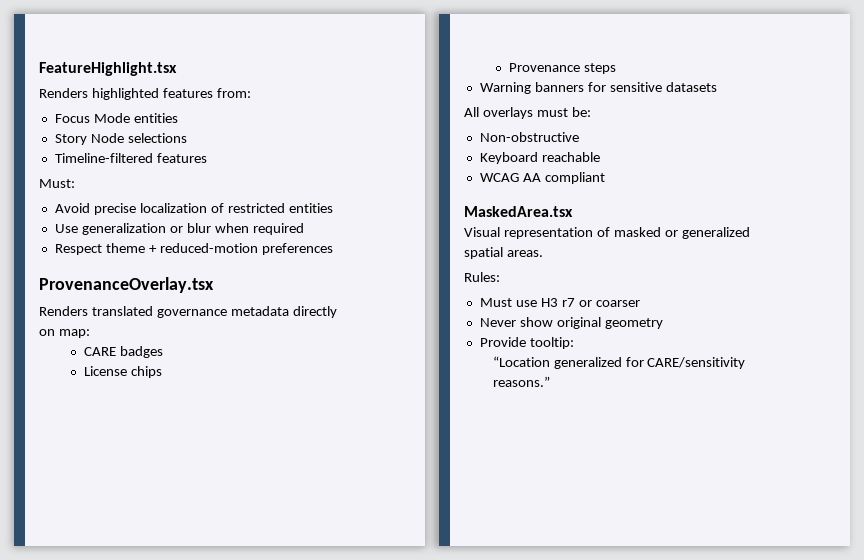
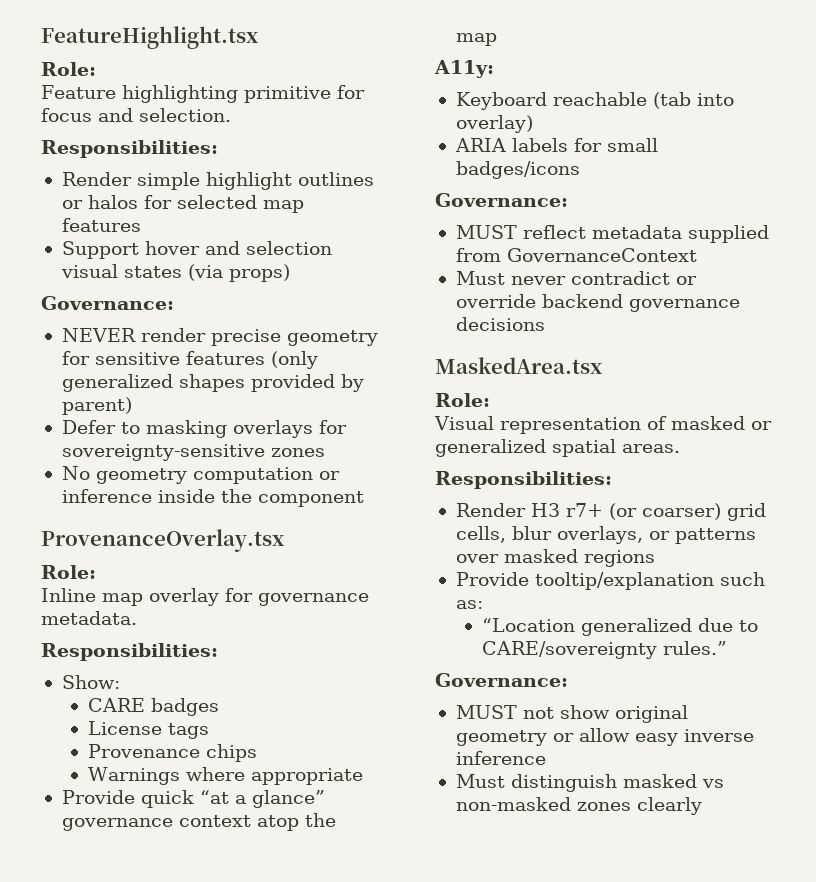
[39,88,251,100] [54,113,178,123] [54,133,187,145] [54,153,207,163] [39,179,75,188] [54,203,333,215] [54,223,304,235] [54,243,333,255] [39,277,214,293] [39,306,337,318] [39,329,90,338] Renders highlighted features from: // Focus Mode entities // Story Node selections // Timeline-filtered features // Must: // Avoid precise localization of restricted entities // Use generalization or blur when required // Respect theme + reduced-motion preferences // ProvenanceOverlay.tsx // Renders translated governance metadata directly on map: -> [41,62,96,76] [41,85,365,103] [41,108,231,122] [41,140,218,158] [61,172,374,190] [61,195,304,213] [61,218,141,232] [61,241,332,259] [60,264,290,282] [41,296,174,310] [61,328,378,346] [61,351,318,369] [61,374,364,392] [61,397,132,415] [61,420,347,438] [61,444,325,461] [61,466,340,484] [61,489,364,507] [41,529,285,552] [41,565,96,579] [41,588,369,606] [41,611,137,625] [41,643,218,661] [61,675,120,689] Role: // Feature highlighting primitive for focus and selection. // Responsibilities: // Render simple highlight outlines or halos for selected map features // Support hover and selection visual states (via props) // Governance: // NEVER render precise geometry for sensitive features (only generalized shapes provided by parent) // Defer to masking overlays for sovereignty-sensitive zones // No geometry computation or inference inside the component // ProvenanceOverlay.tsx // Role: // Inline map overlay for governance metadata. // Responsibilities: // Show:
(127, 371) none -> [167,723,209,739] [87,744,200,758] tags // Provenance
[508,63,616,74] [479,82,717,94] [464,107,591,119] [479,132,579,142] [479,152,600,164] [479,172,605,184] Provenance steps // Warning banners for sensitive datasets // All overlays must be: // Non-obstructive // Keyboard reachable // WCAG AA compliant -> [87,767,363,785] [61,790,325,808] [61,813,336,831] [455,33,497,46] [434,60,494,78] [455,92,734,110] [455,115,533,133] [454,138,658,152] [455,161,580,179] [435,193,568,207] [455,225,769,243] [455,248,697,262] [455,271,697,285] [455,294,740,312] [455,317,545,331] Warnings where appropriate // Provide quick “at a glance” governance context atop the map // A11y: // Keyboard reachable (tab into overlay) // ARIA labels for small badges/icons // Governance: // MUST reflect metadata supplied from GovernanceContext // Must never contradict or override backend governance decisions
(573, 211) none -> [435,393,490,407] // Role:
[464,272,500,282] [479,298,640,307] [479,317,663,329] [479,337,574,349] [492,356,746,369] [492,376,550,387] Rules: // Must use H3 r7 or coarser // Never show original geometry // Provide tooltip: // “Location generalized for CARE/sensitivity reasons.” -> [435,471,612,489] [455,503,766,521] [455,526,756,544] [455,549,655,567] [455,572,765,590] [455,600,483,609] [481,618,758,636] [481,641,727,659] [435,673,568,687] [455,705,688,723] [455,728,754,746] [455,751,546,765] [455,774,724,792] [455,797,702,815] Responsibilities: // Render H3 r7+ (or coarser) grid cells, blur overlays, or patterns over masked regions // Provide tooltip/explanation such as: // “Location generalized due to CARE/sovereignty rules.” // Governance: // MUST not show original geometry or allow easy inverse inference // Must distinguish masked vs non-masked zones clearly

